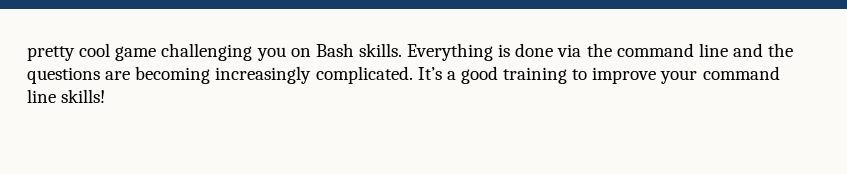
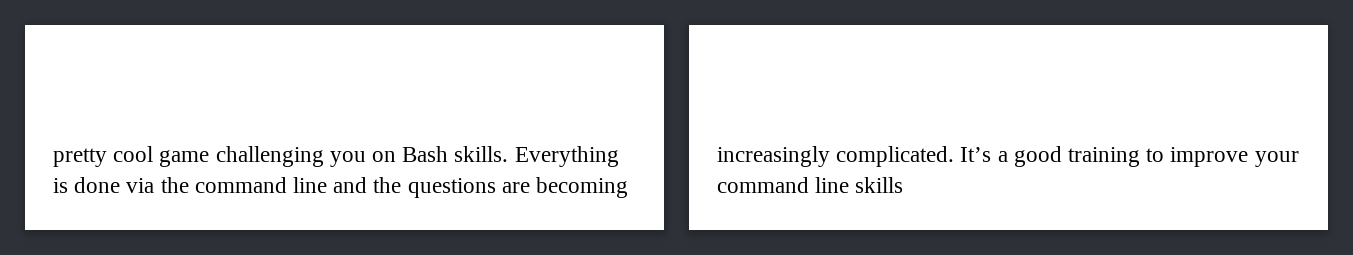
[61,89,106,103] skills! -> [855,177,904,193] skills

